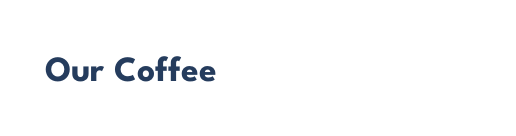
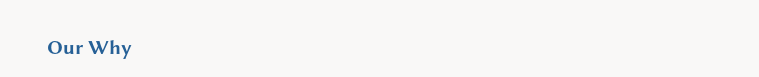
[113,56,217,82] Coffee -> [88,40,133,59] Why

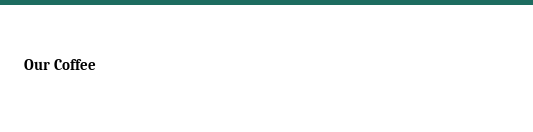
[88,40,133,59] Why -> [53,59,96,70] Coffee

